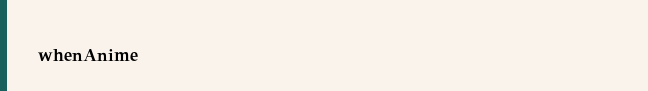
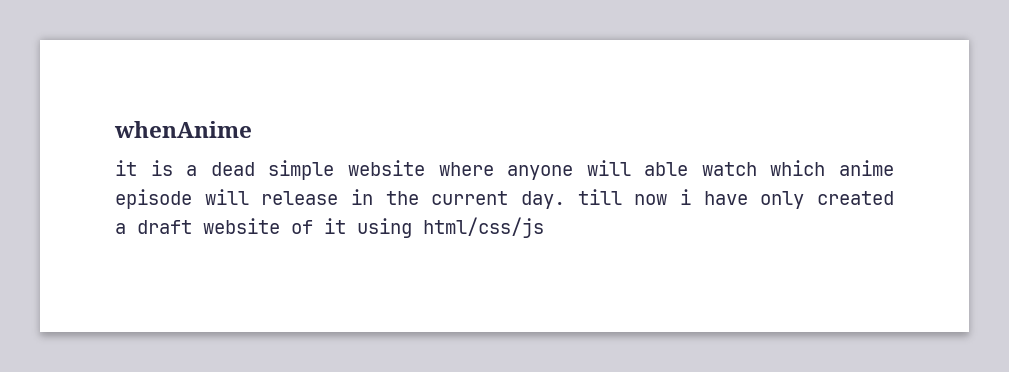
(138, 55) none -> [115,160,895,180] [115,189,894,209] [115,217,544,238] // it is a dead simple website where anyone will able watch which anime episode will release in the current day. till now i have only created a draft website of it using html/css/js

